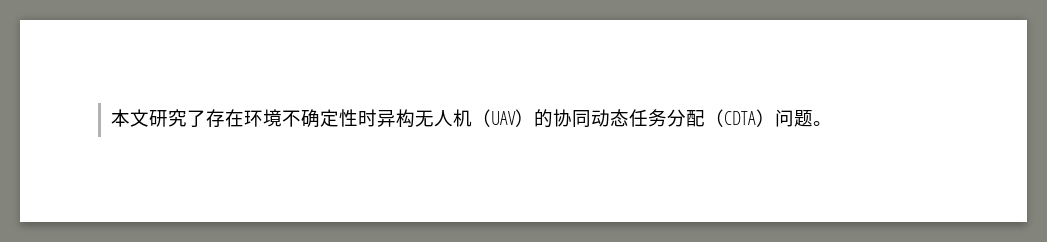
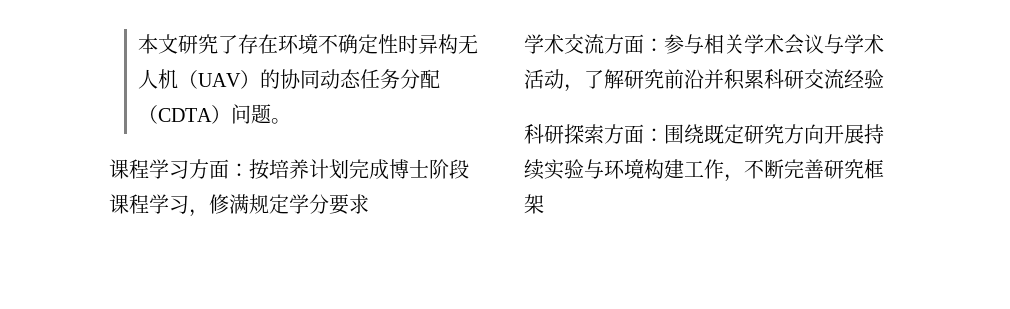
(833, 123) none -> [109,159,469,180] [109,194,369,217] [524,34,884,55] [524,69,884,92] [524,124,884,144] [524,159,884,182] [524,194,544,214] // 课程学习方面：按培养计划完成博士阶段课程学习，修满规定学分要求 // 学术交流方面：参与相关学术会议与学术活动，了解研究前沿并积累科研交流经验 // 科研探索方面：围绕既定研究方向开展持续实验与环境构建工作，不断完善研究框架

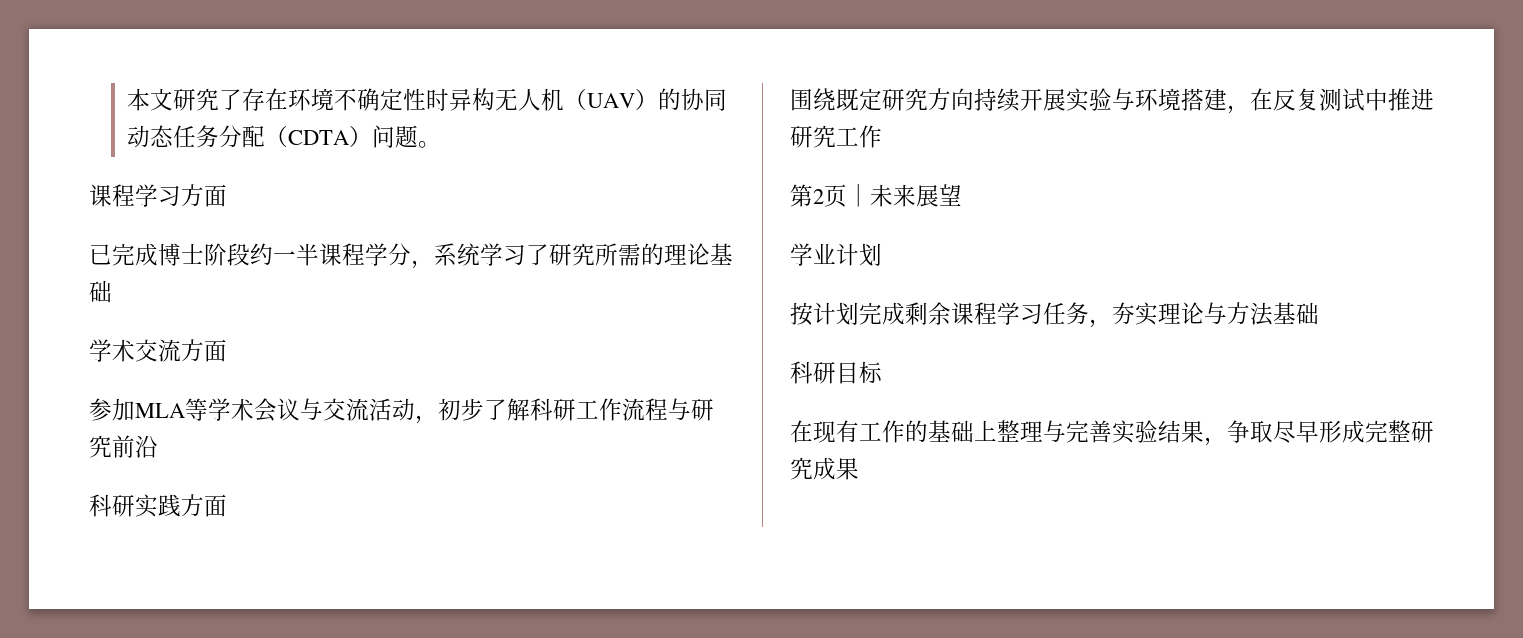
[229,159,469,180] [109,194,369,217] [524,34,884,55] [524,69,884,92] [524,124,664,144] ：按培养计划完成博士阶段课程学习，修满规定学分要求 // 学术交流方面：参与相关学术会议与学术活动，了解研究前沿并积累科研交流经验 // 科研探索方面： -> [89,243,733,269] [89,280,112,303] [89,339,227,362] [89,398,714,424] [89,435,158,458] [89,494,227,518] // 已完成博士阶段约一半课程学分，系统学习了研究所需的理论基础 // 学术交流方面 // 参加MLA等学术会议与交流活动，初步了解科研工作流程与研究前沿 // 科研实践方面 //
[824,124,884,144] [524,159,544,180] 开展持续 -> [974,88,1066,112] 持续开展
[644,159,884,182] [524,194,544,214] 构建工作，不断完善研究框架 -> [1181,88,1434,114] [790,125,882,148] [790,184,962,207] [790,243,882,266] [790,302,1319,328] [790,361,883,384] [790,420,1434,446] [790,457,859,480] 搭建，在反复测试中推进研究工作 // 第2页｜未来展望 // 学业计划 // 按计划完成剩余课程学习任务，夯实理论与方法基础 // 科研目标 // 在现有工作的基础上整理与完善实验结果，争取尽早形成完整研究成果

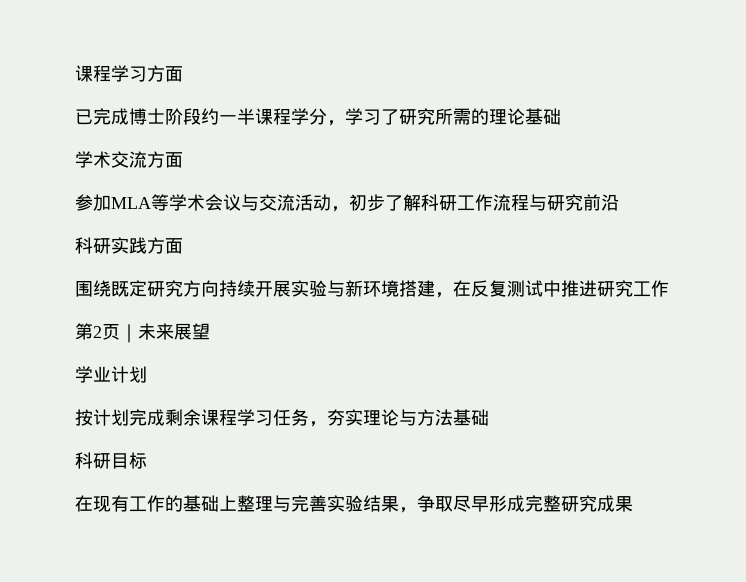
[127,88,728,111] [127,125,442,148] 本文研究了存在环境不确定性时异构无人机（UAV）的协同动态任务分配（CDTA）问题。 // -> (75, 73) none
[434,243,480,266] 系统 -> (345, 123) none
(1135, 99) none -> [345,280,363,297] 新

